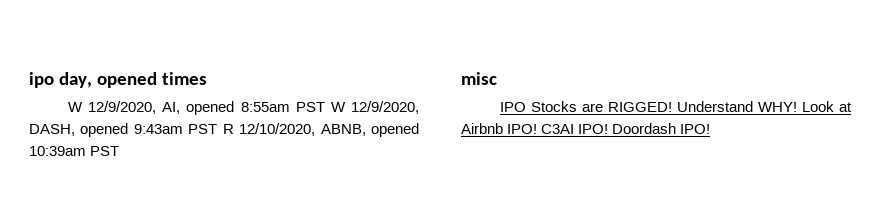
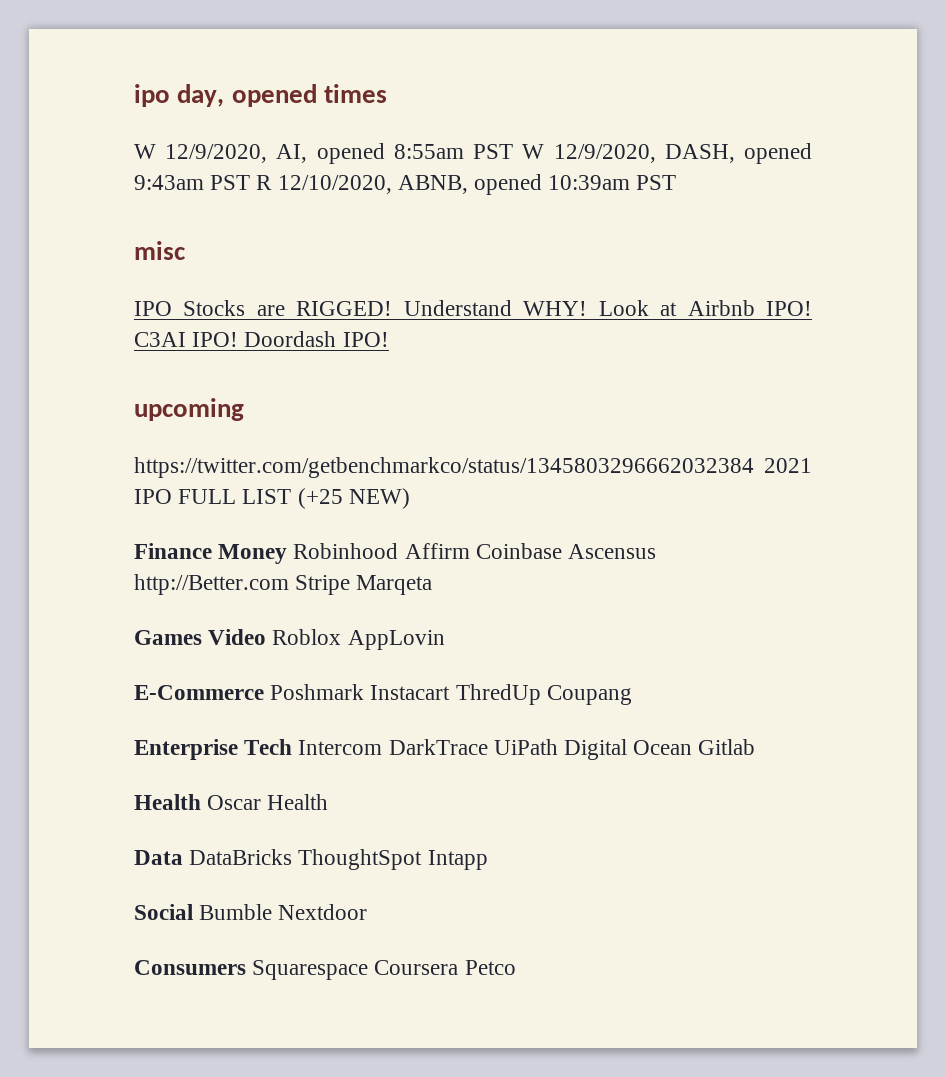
(711, 129) none -> [134,398,244,421] [134,457,812,478] [134,488,410,509] [134,543,657,564] [134,574,433,595] [134,629,445,650] [134,684,632,705] [134,739,756,760] [134,794,329,810] [134,849,488,870] [134,904,368,920] [134,960,516,980] // upcoming // https://twitter.com/getbenchmarkco/status/1345803296662032384 2021 IPO FULL LIST (+25 NEW) // Finance Money Robinhood Affirm Coinbase Ascensus http://Better.com Stripe Marqeta // Games Video Roblox AppLovin // E-Commerce Poshmark Instacart ThredUp Coupang // Enterprise Tech Intercom DarkTrace UiPath Digital Ocean Gitlab // Health Oscar Health // Data DataBricks ThoughtSpot Intapp // Social Bumble Nextdoor // Consumers Squarespace Coursera Petco

